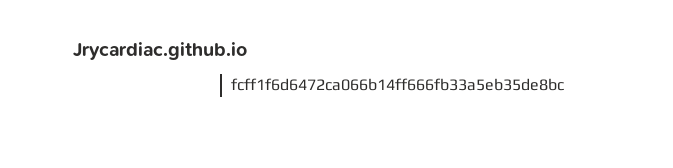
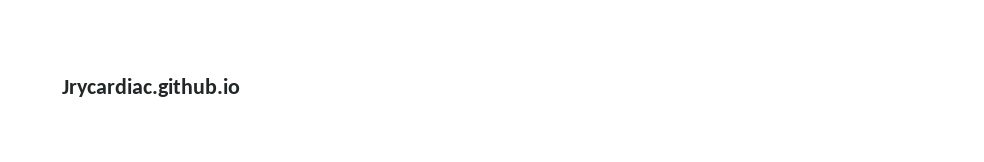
[231,78,565,91] // fcff1f6d6472ca066b14ff666fb33a5eb35de8bc -> (240, 87) none

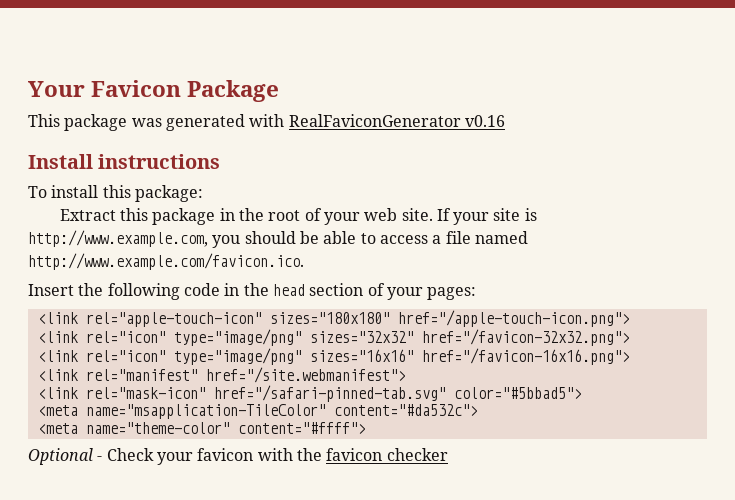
[62,78,240,97] Jrycardiac.github.io -> [28,80,280,102] [28,114,505,131] [28,154,221,169] [28,185,203,202] [59,208,537,225] [28,230,528,248] [28,253,304,270] [28,283,477,300] [37,310,630,327] [37,329,630,346] [37,348,630,365] [37,367,406,383] [37,385,582,402] [37,404,478,419] [37,422,366,434] [28,448,448,465] Your Favicon Package // This package was generated with RealFaviconGenerator v0.16 // Install instructions // To install this package: // Extract this package in the root of your web site. If your site is http://www.example.com, you should be able to access a file named http://www.example.com/favicon.ico. // Insert the following code in the head section of your pages: // <link rel="apple-touch-icon" sizes="180x180" href="/apple-touch-icon.png"> // <link rel="icon" type="image/png" sizes="32x32" href="/favicon-32x32.png"> // <link rel="icon" type="image/png" sizes="16x16" href="/favicon-16x16.png"> // <link rel="manifest" href="/site.webmanifest"> // <link rel="mask-icon" href="/safari-pinned-tab.svg" color="#5bbad5"> // <meta name="msapplication-TileColor" content="#da532c"> // <meta name="theme-color" content="#ffff"> // Optional - Check your favicon with the favicon checker

